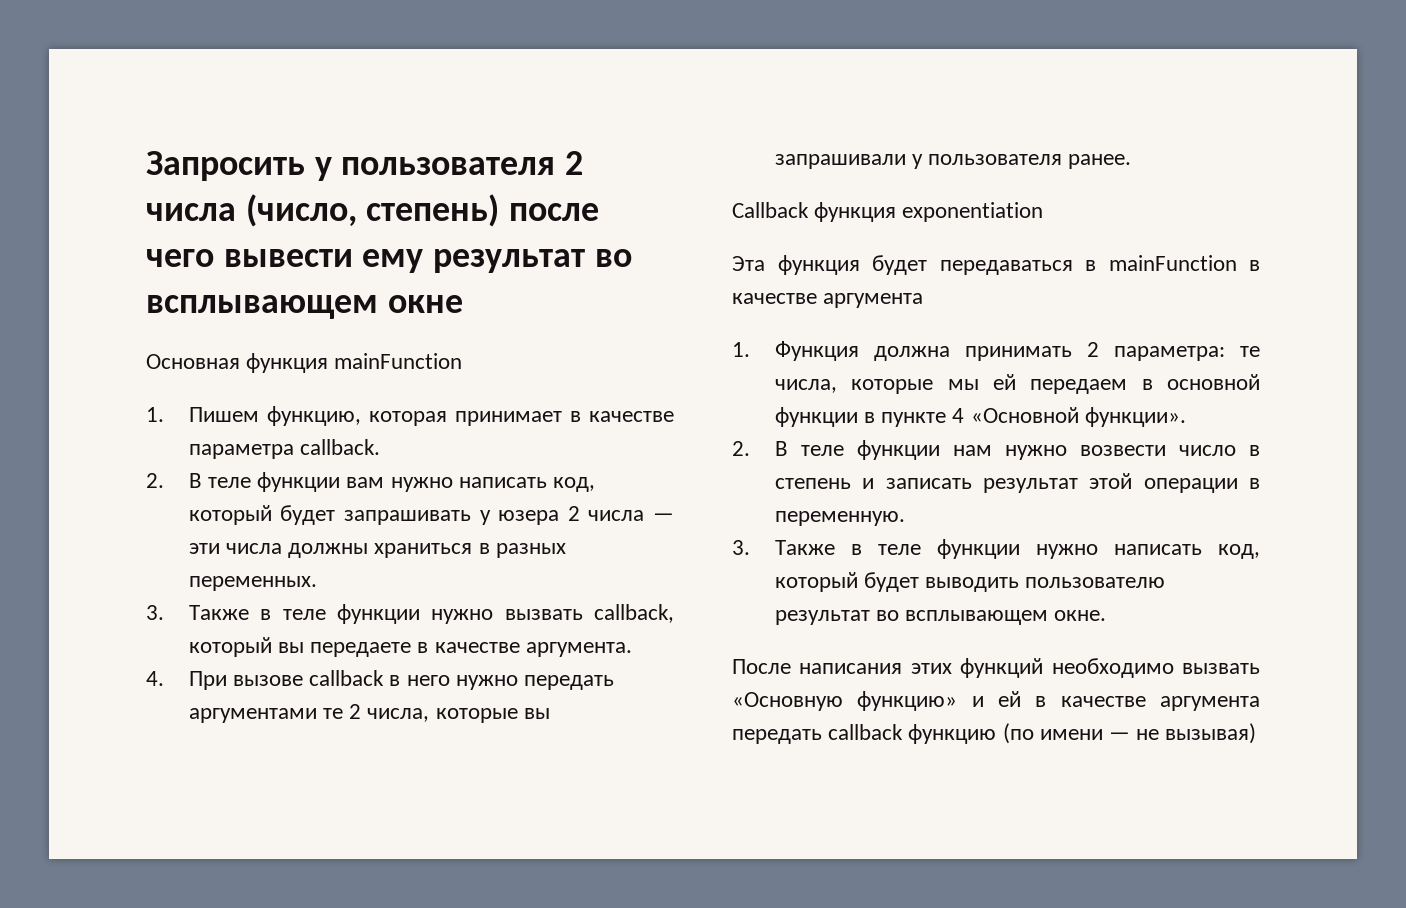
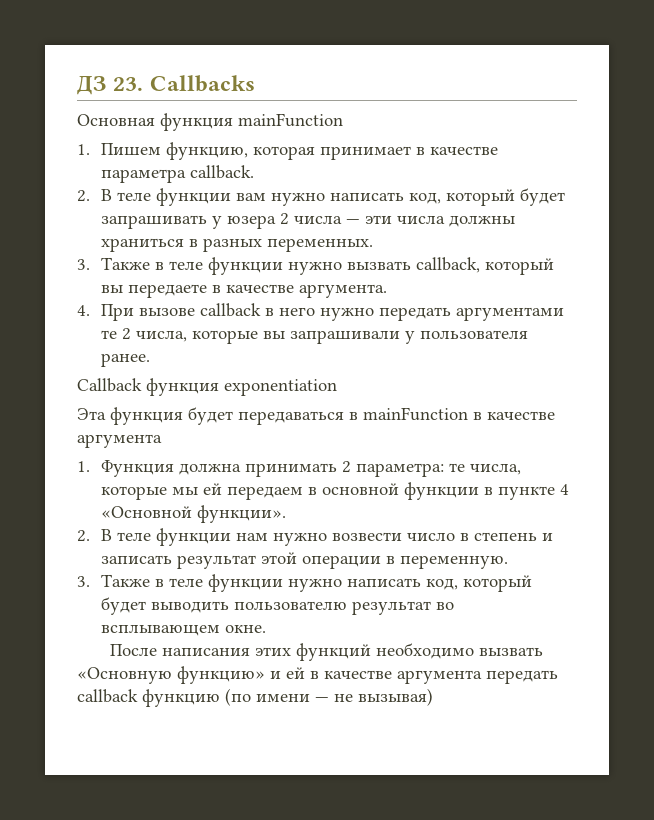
[146,151,584,181] [146,194,600,227] [146,249,632,273] [146,295,463,319] Запросить у пользователя 2 числа (число, степень) после чего вывести ему результат во всплывающем окне -> [77,75,255,95] ДЗ 23. Callbacks

